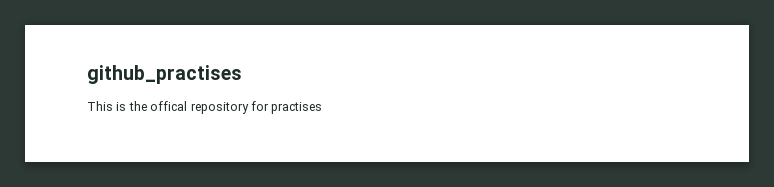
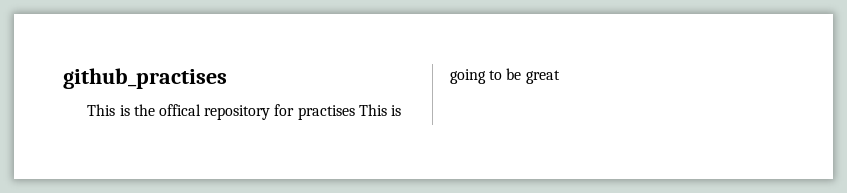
(323, 108) none -> [358,104,401,116] [450,68,560,84] This is going to be great

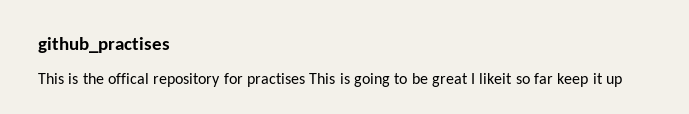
(560, 77) none -> [471,73,623,87] I likeit so far keep it up

